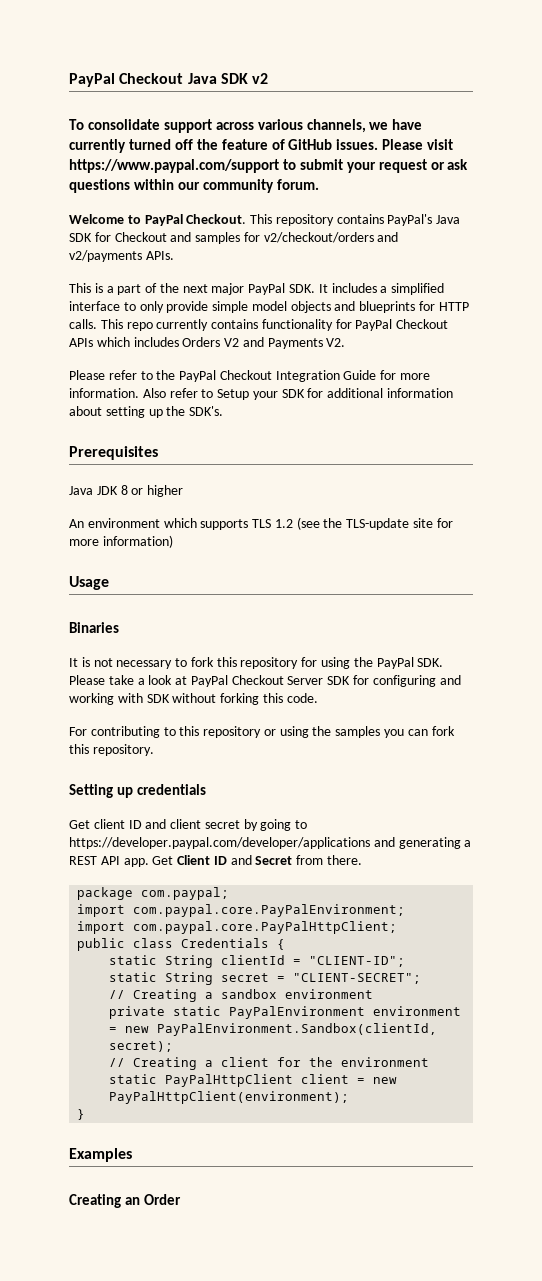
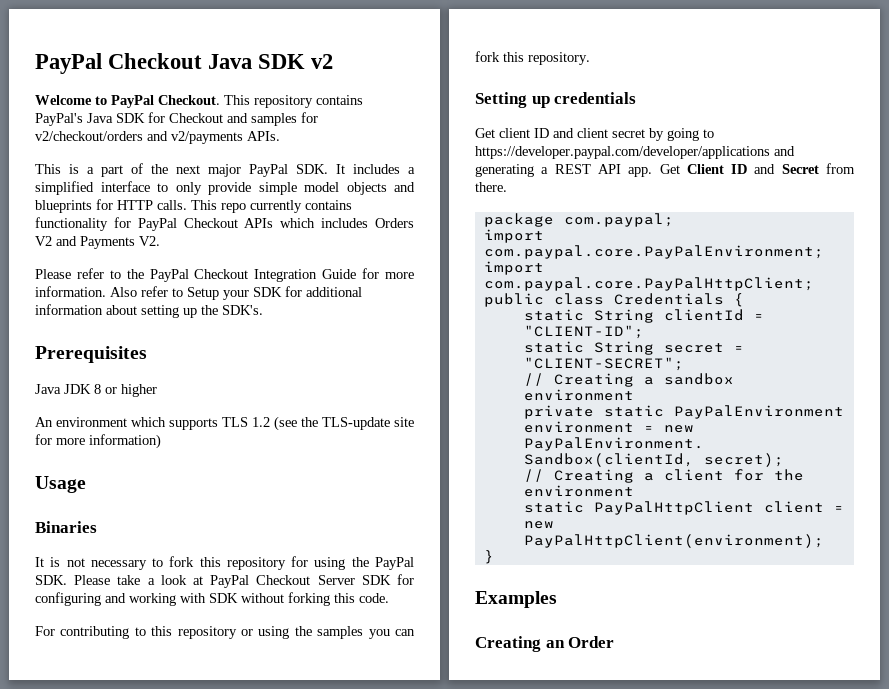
[69,119,423,133] [69,139,454,153] [69,159,469,173] [69,179,319,193] // To consolidate support across various channels, we have currently turned off the feature of GitHub issues. Please visit https://www.paypal.com/support to submit your request or ask questions within our community forum. -> (334, 61) none

